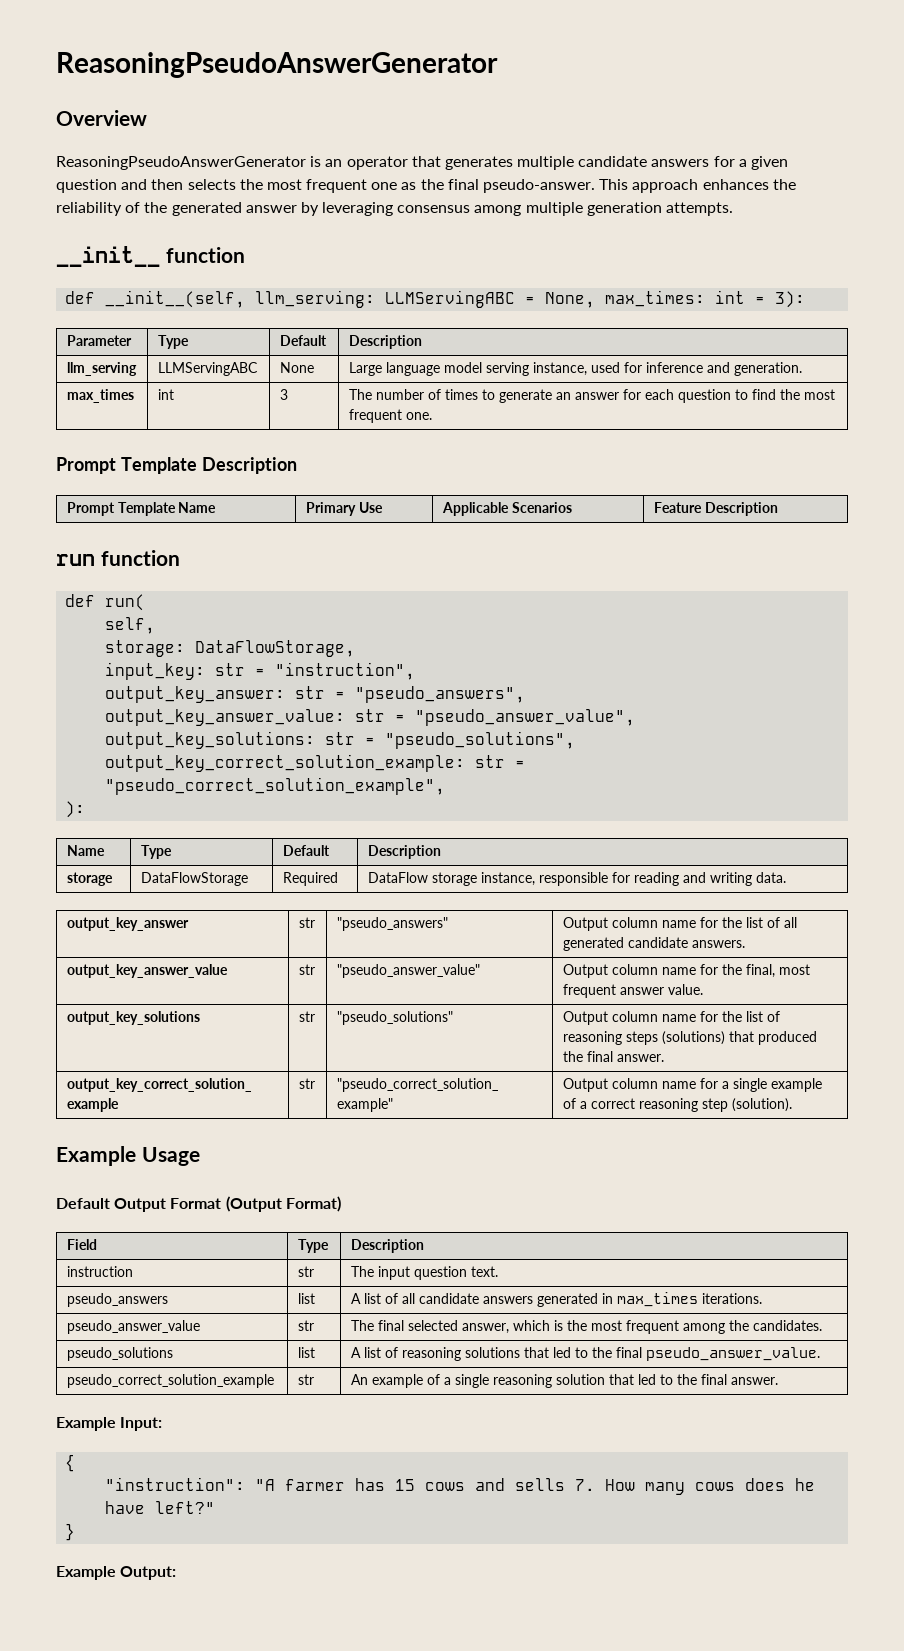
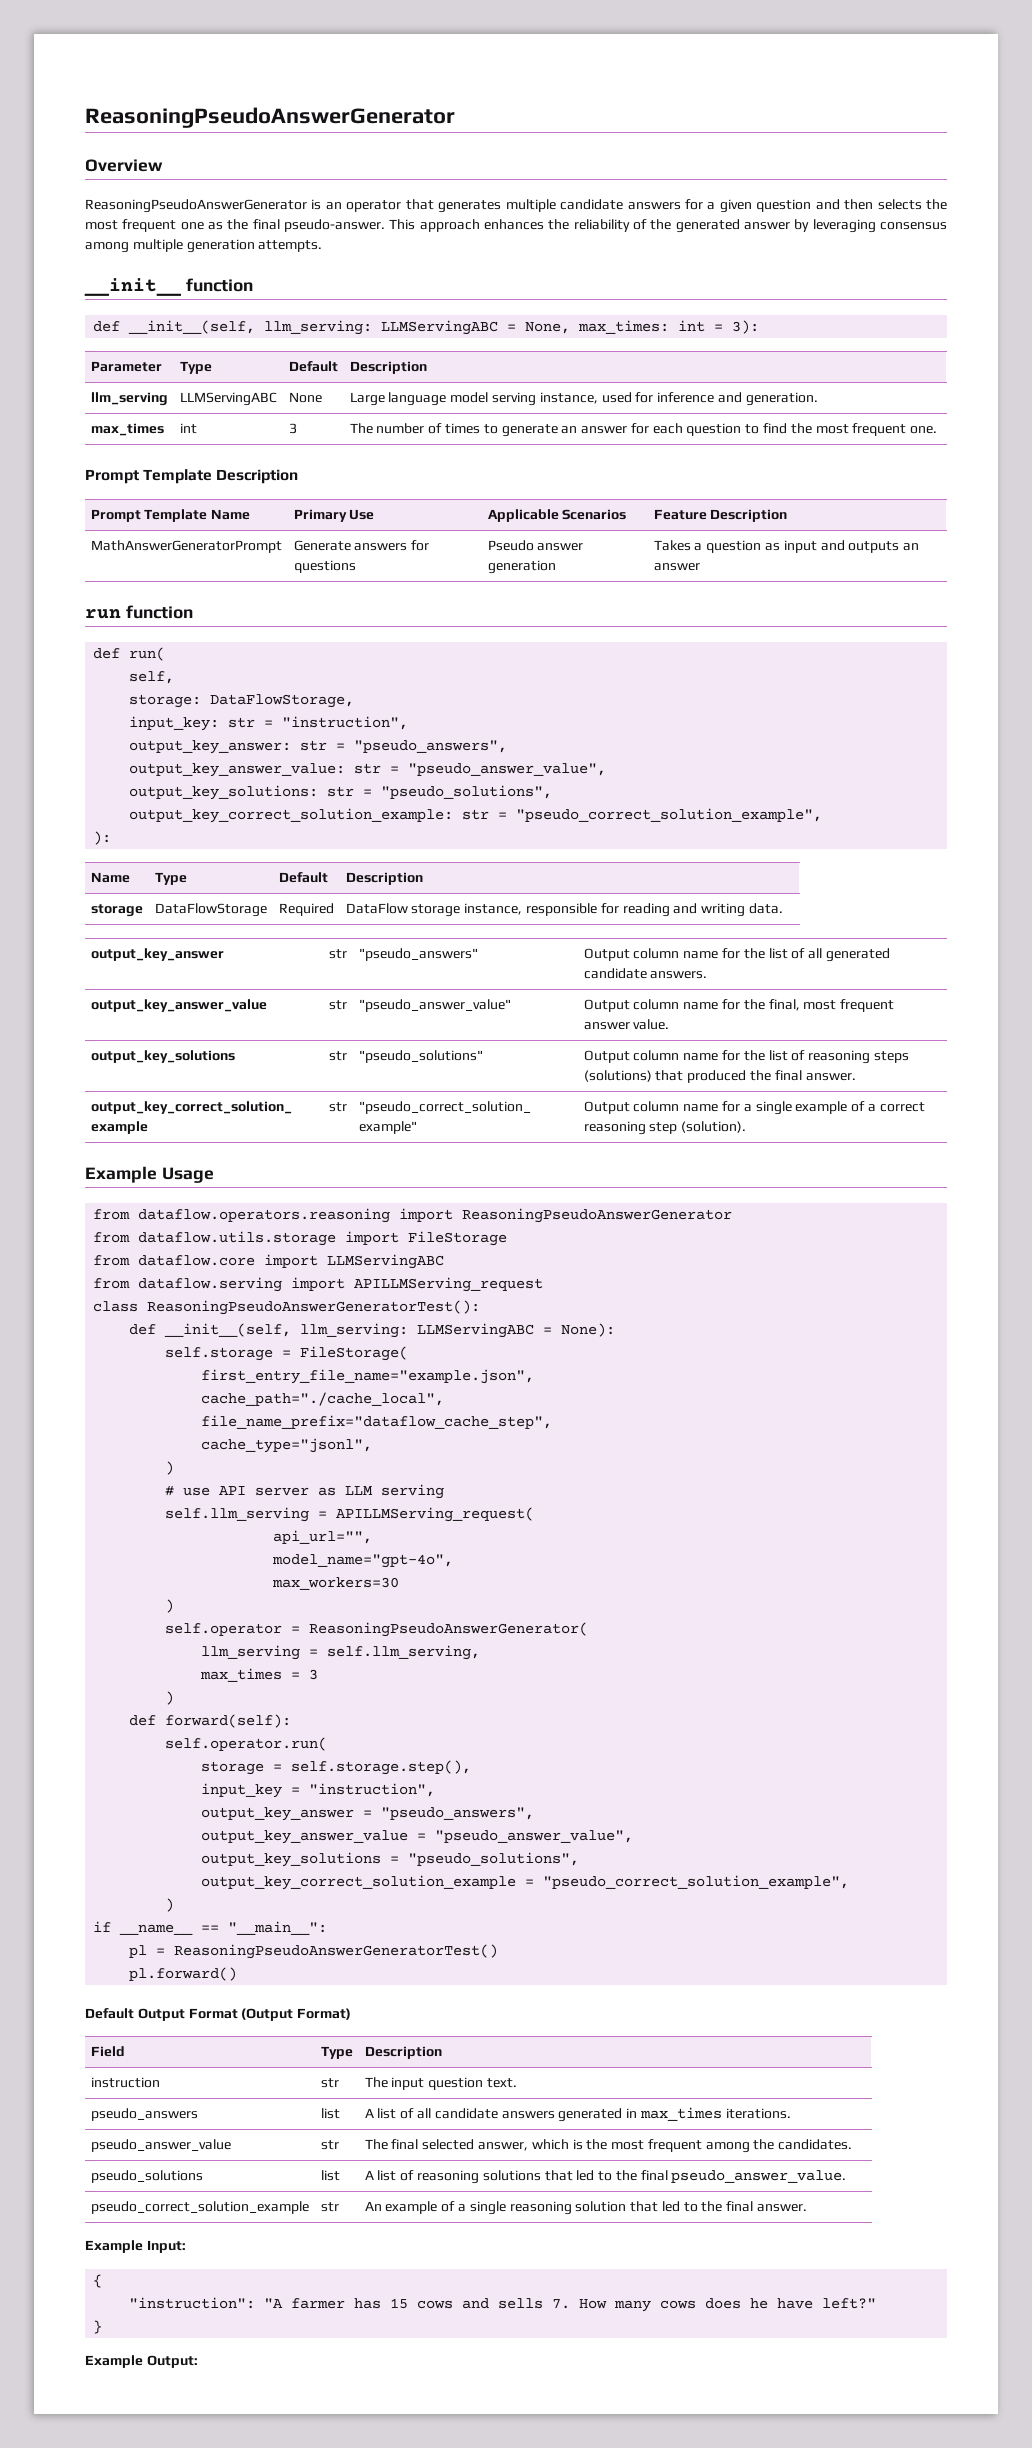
(778, 509) none -> [90,540,282,553] [293,540,430,551] [293,560,356,573] [487,540,584,551] [487,560,556,574] [653,540,920,553] [653,563,700,571] // MathAnswerGeneratorPrompt | Generate answers for questions | Pseudo answer generation | Takes a question as input and outputs an answer
(200, 1156) none -> [93,1208,733,1223] [93,1231,508,1246] [93,1254,445,1269] [93,1277,544,1292] [93,1300,481,1315] [129,1323,616,1338] [165,1346,409,1361] [201,1369,535,1384] [201,1392,445,1406] [201,1415,553,1429] [201,1438,373,1453] [165,1461,175,1475] [165,1484,445,1499] [165,1507,535,1522] [273,1530,373,1544] [272,1554,454,1568] [272,1577,400,1590] [165,1599,175,1613] [165,1622,589,1637] [201,1645,481,1660] [200,1668,319,1682] [165,1691,175,1705] [129,1714,292,1728] [165,1737,328,1751] [201,1760,472,1775] [201,1783,436,1798] [201,1807,535,1821] [201,1830,634,1844] [201,1852,580,1867] [201,1875,850,1890] [165,1898,175,1912] [93,1921,328,1935] [129,1944,499,1959] [129,1967,238,1981] // from dataflow.operators.reasoning import ReasoningPseudoAnswerGenerator // from dataflow.utils.storage import FileStorage // from dataflow.core import LLMServingABC // from dataflow.serving import APILLMServing_request // class ReasoningPseudoAnswerGeneratorTest(): // def __init__(self, llm_serving: LLMServingABC = None): // self.storage = FileStorage( // first_entry_file_name="example.json", // cache_path="./cache_local", // file_name_prefix="dataflow_cache_step", // cache_type="jsonl", // ) // # use API server as LLM serving // self.llm_serving = APILLMServing_request( // api_url="", // model_name="gpt-4o", // max_workers=30 // ) // self.operator = ReasoningPseudoAnswerGenerator( // llm_serving = self.llm_serving, // max_times = 3 // ) // def forward(self): // self.operator.run( // storage = self.storage.step(), // input_key = "instruction", // output_key_answer = "pseudo_answers", // output_key_answer_value = "pseudo_answer_value", // output_key_solutions = "pseudo_solutions", // output_key_correct_solution_example = "pseudo_correct_solution_example", // ) // if __name__ == "__main__": // pl = ReasoningPseudoAnswerGeneratorTest() // pl.forward()

